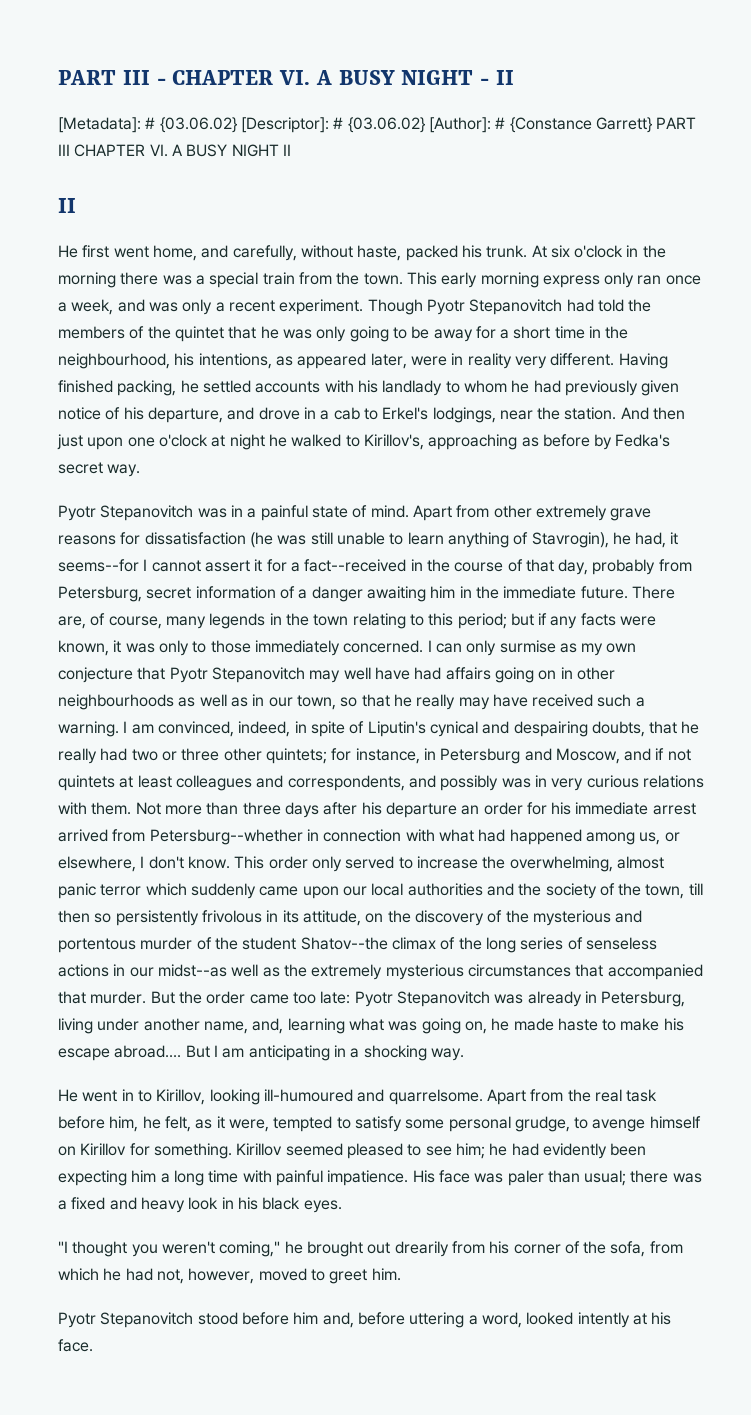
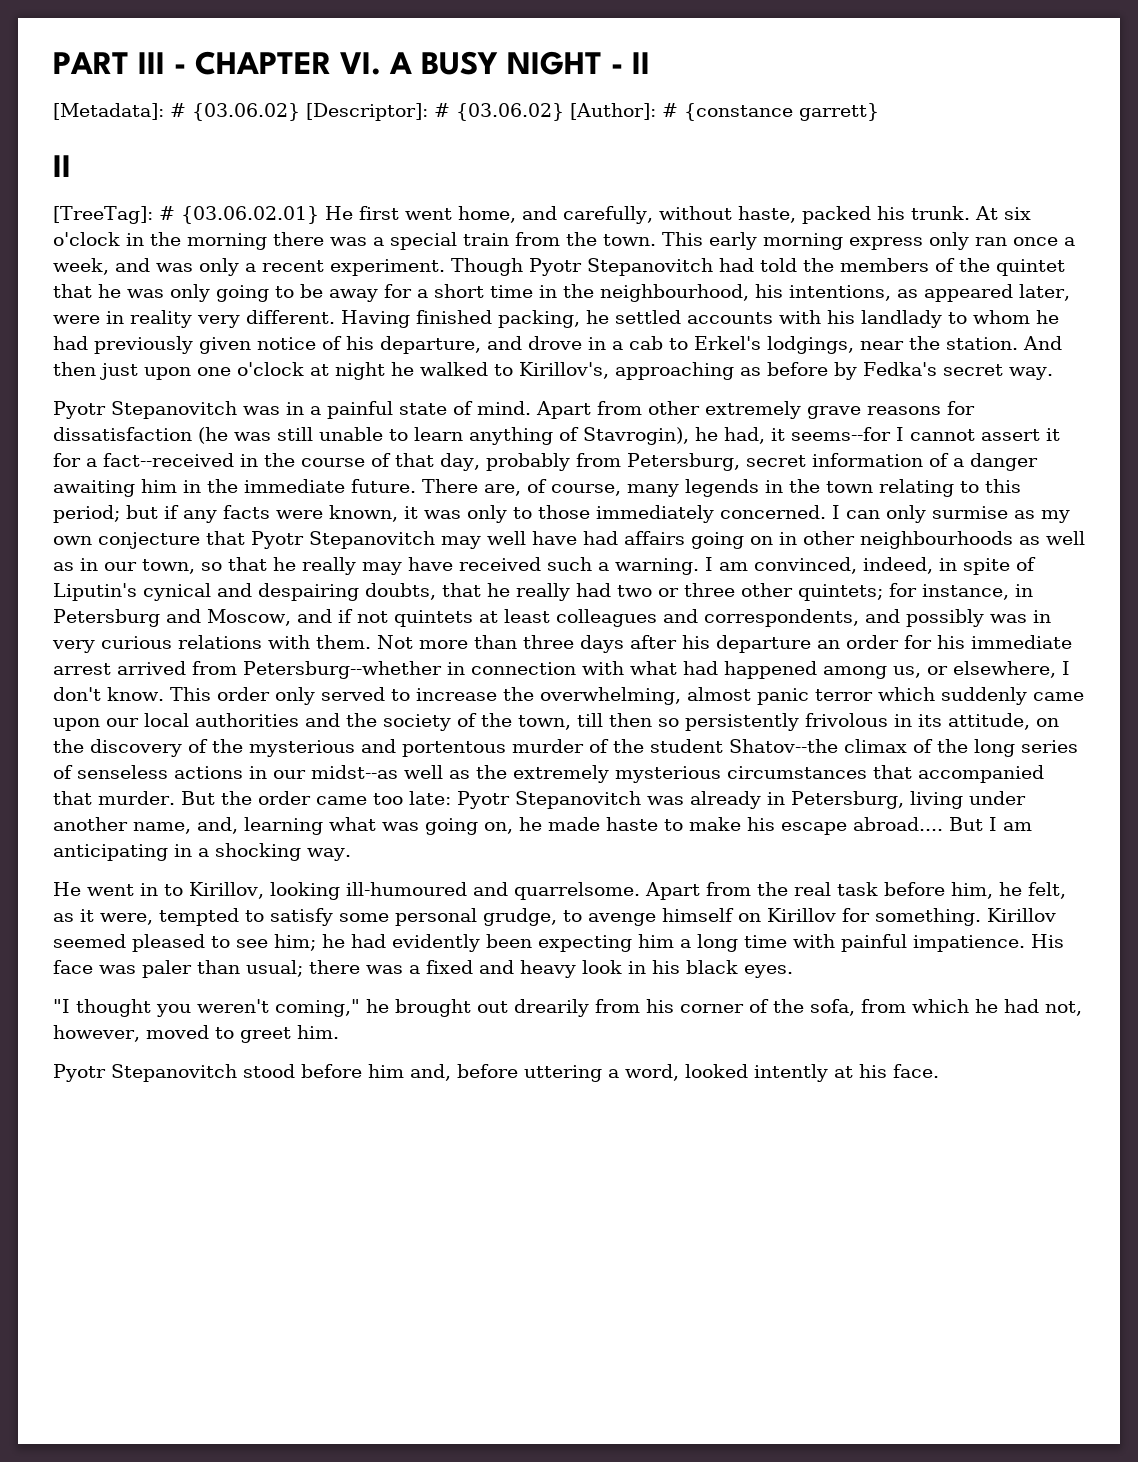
[509,117,697,133] [58,144,291,157] [58,198,76,213] {Constance Garrett} PART III CHAPTER VI. A BUSY NIGHT II // II // -> [684,103,879,121] [53,155,71,177] [53,206,319,224] {constance garrett} // II // [TreeTag]: # {03.06.02.01}

